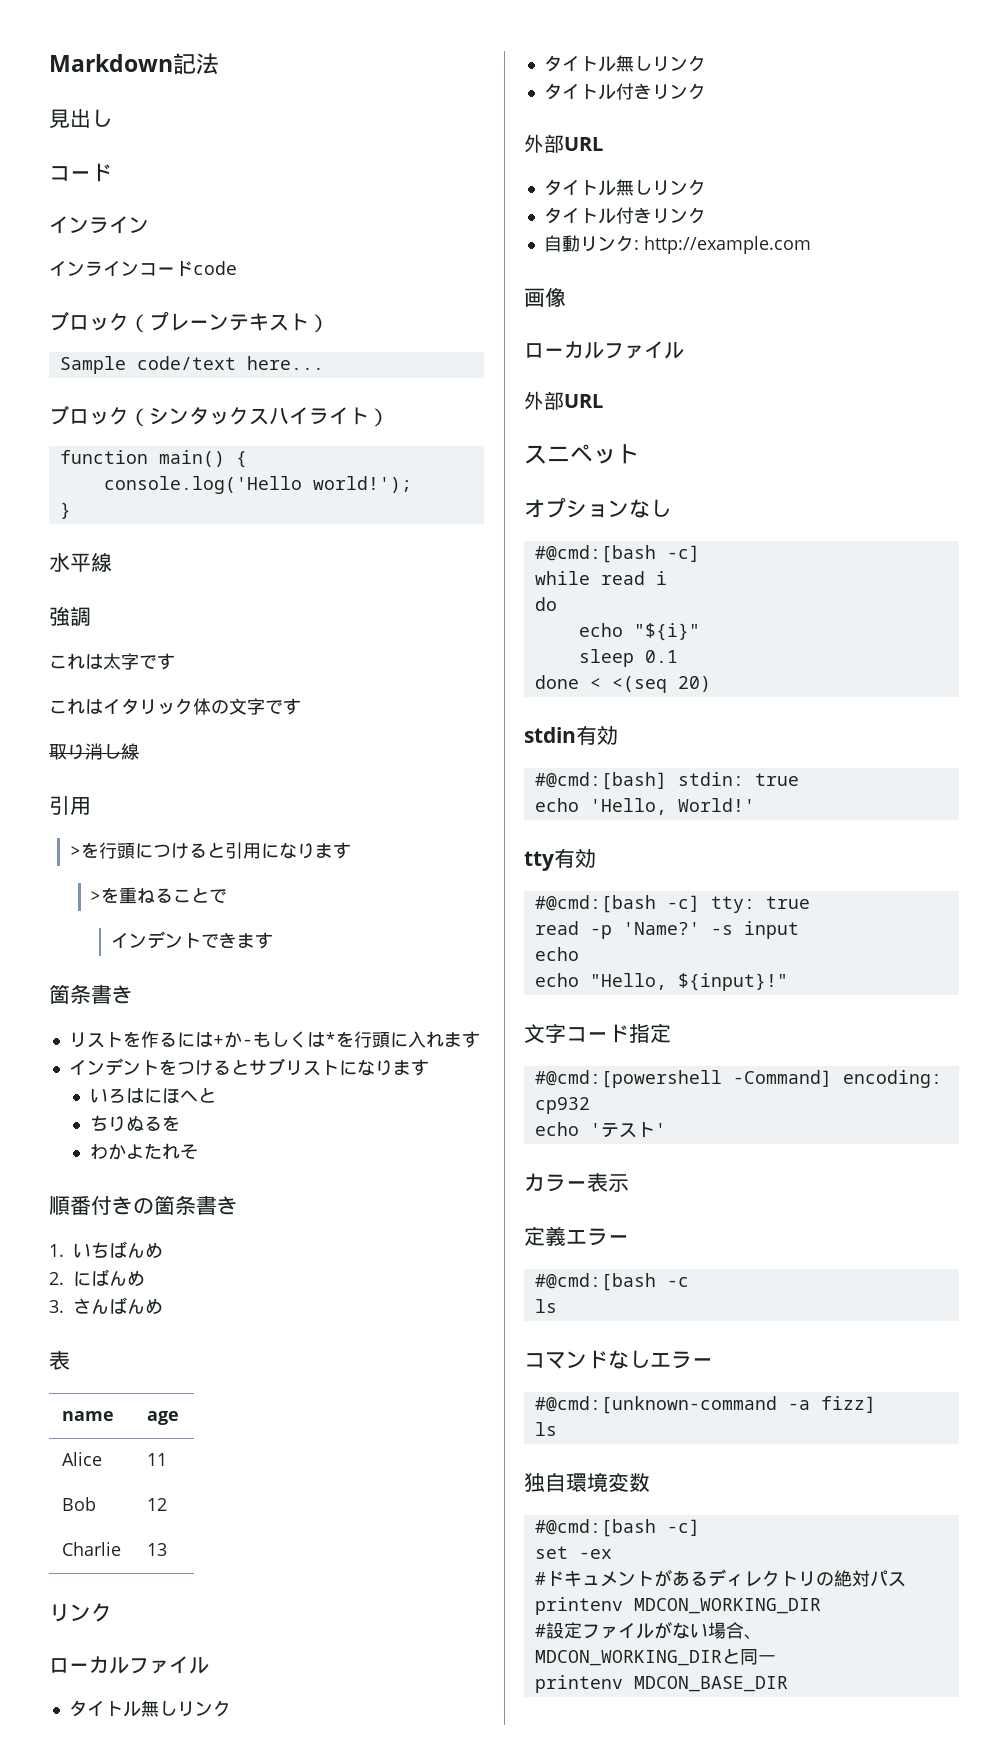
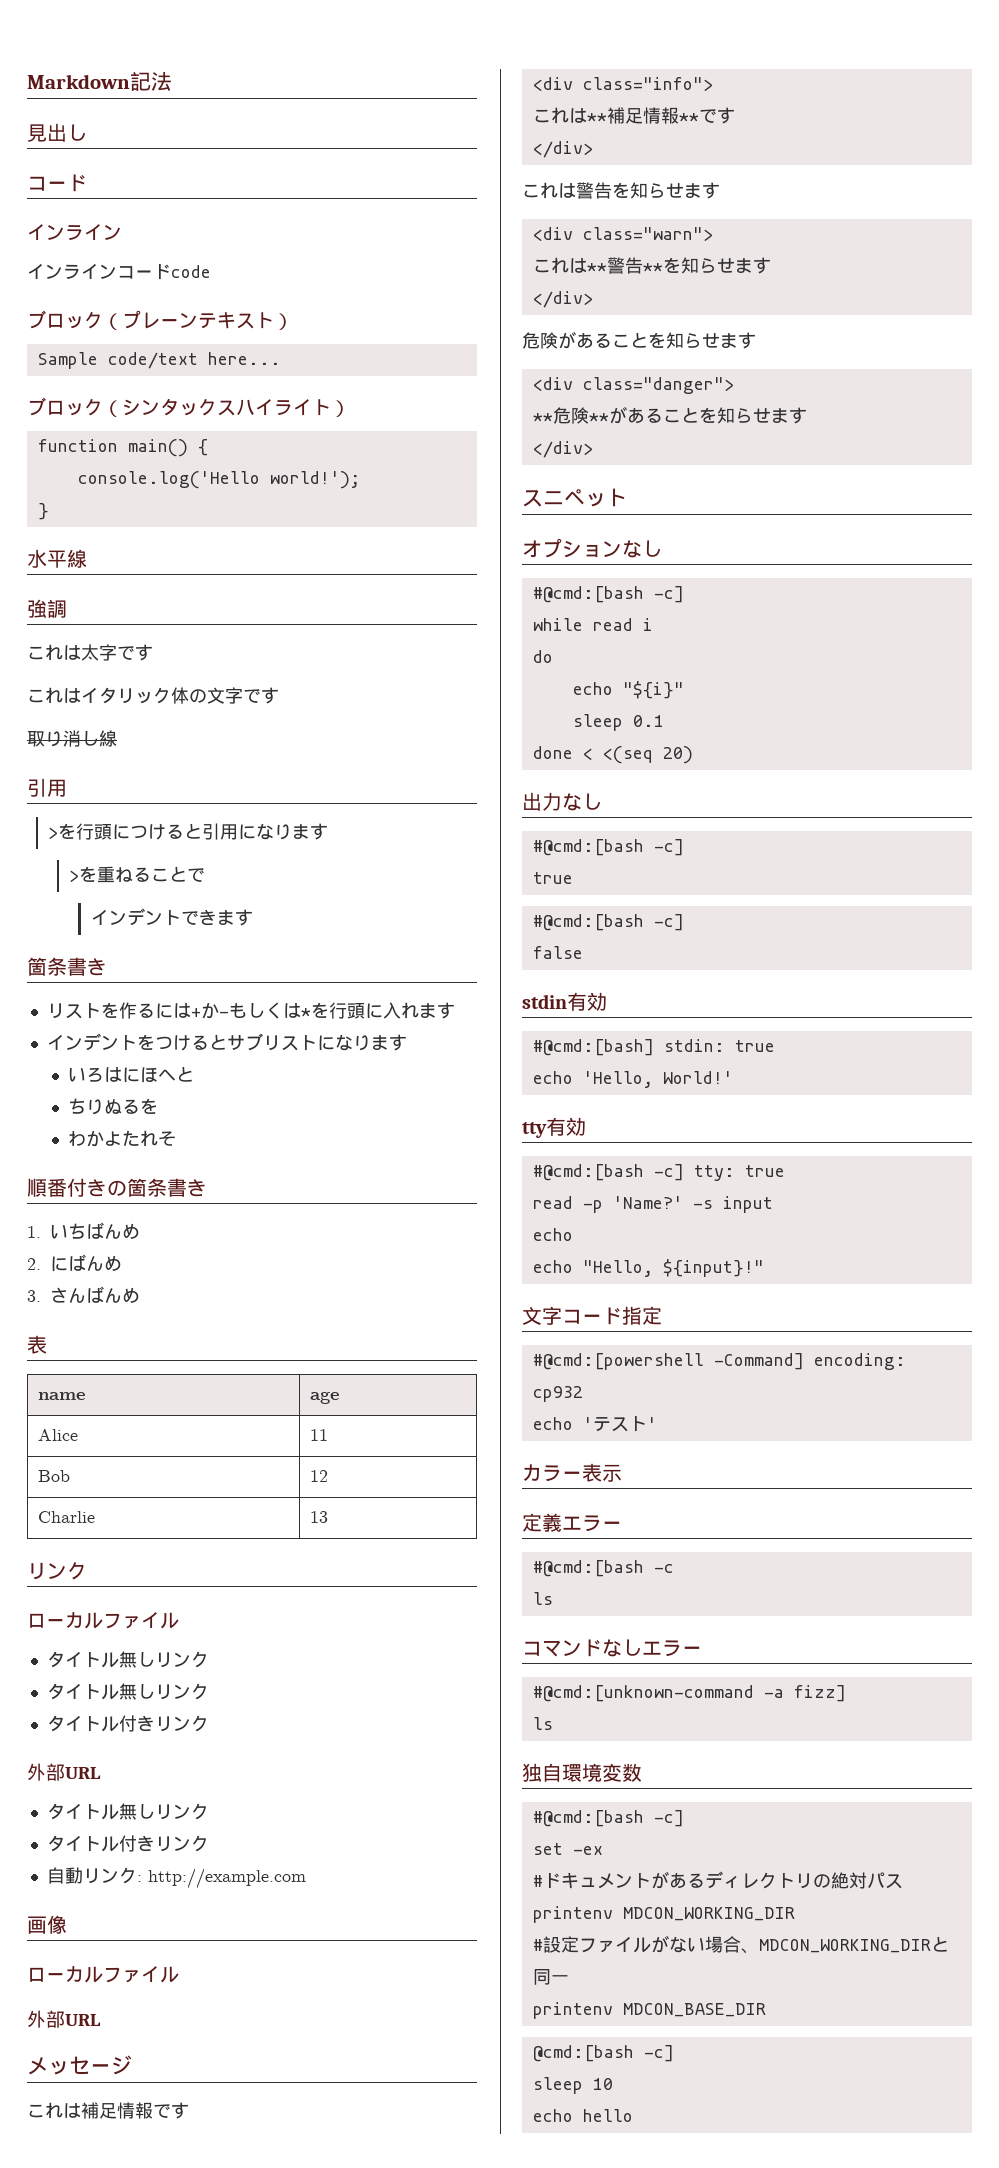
(603, 401) none -> [27,2055,132,2075] [27,2102,189,2119] [532,77,713,91] [532,107,735,124] [532,141,593,158] [522,182,720,199] [532,227,713,241] [532,257,771,274] [532,291,593,308] [522,331,756,349] [532,377,734,394] [532,406,807,424] [532,441,593,458] // メッセージ // これは補足情報です // <div class="info"> // これは**補足情報**です // </div> // これは警告を知らせます // <div class="warn"> // これは**警告**を知らせます // </div> // 危険があることを知らせます // <div class="danger"> // **危険**があることを知らせます // </div>
(711, 684) none -> [522,792,602,811] [532,839,684,856] [532,872,573,884] [532,914,684,931] [532,946,583,959] // 出力なし // #@cmd:[bash -c] // true // #@cmd:[bash -c] // false
(788, 1684) none -> [532,2045,674,2062] [532,2077,613,2094] [532,2109,633,2122] // @cmd:[bash -c] // sleep 10 // echo hello

